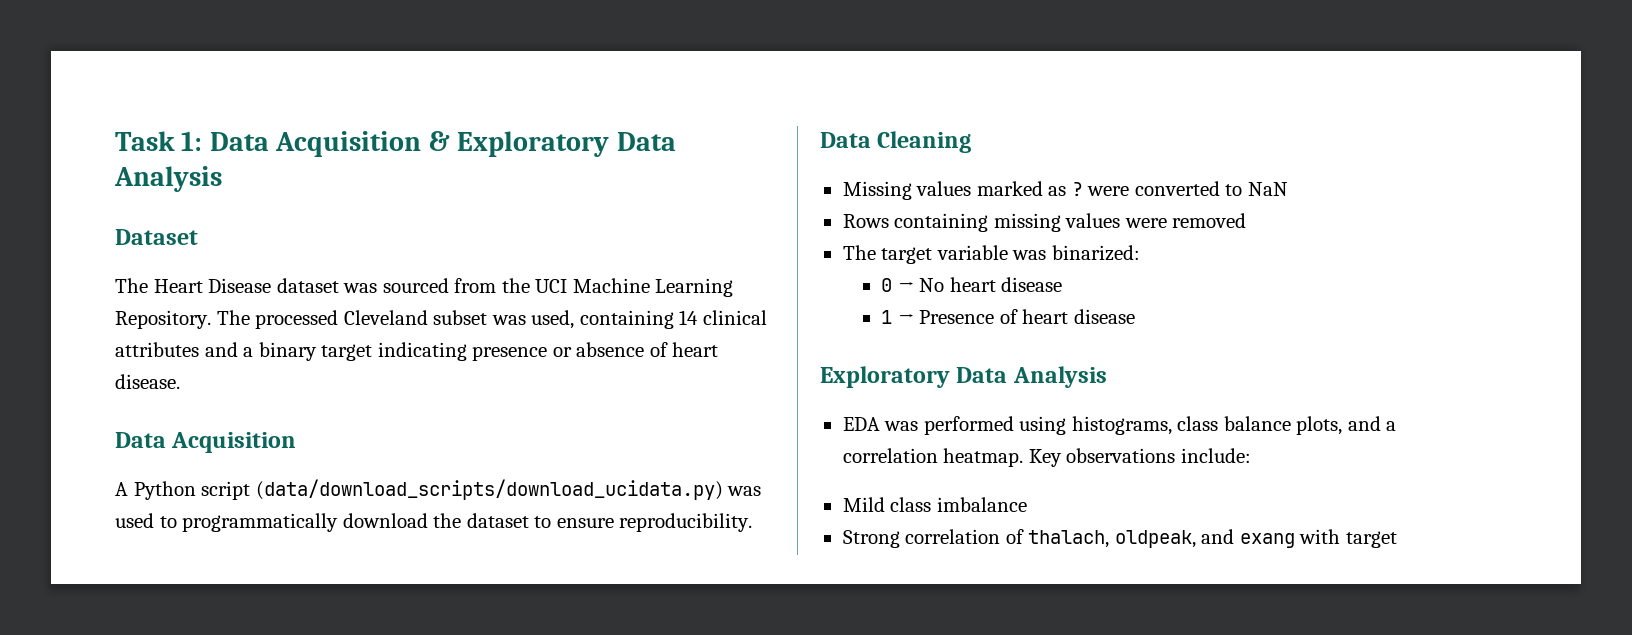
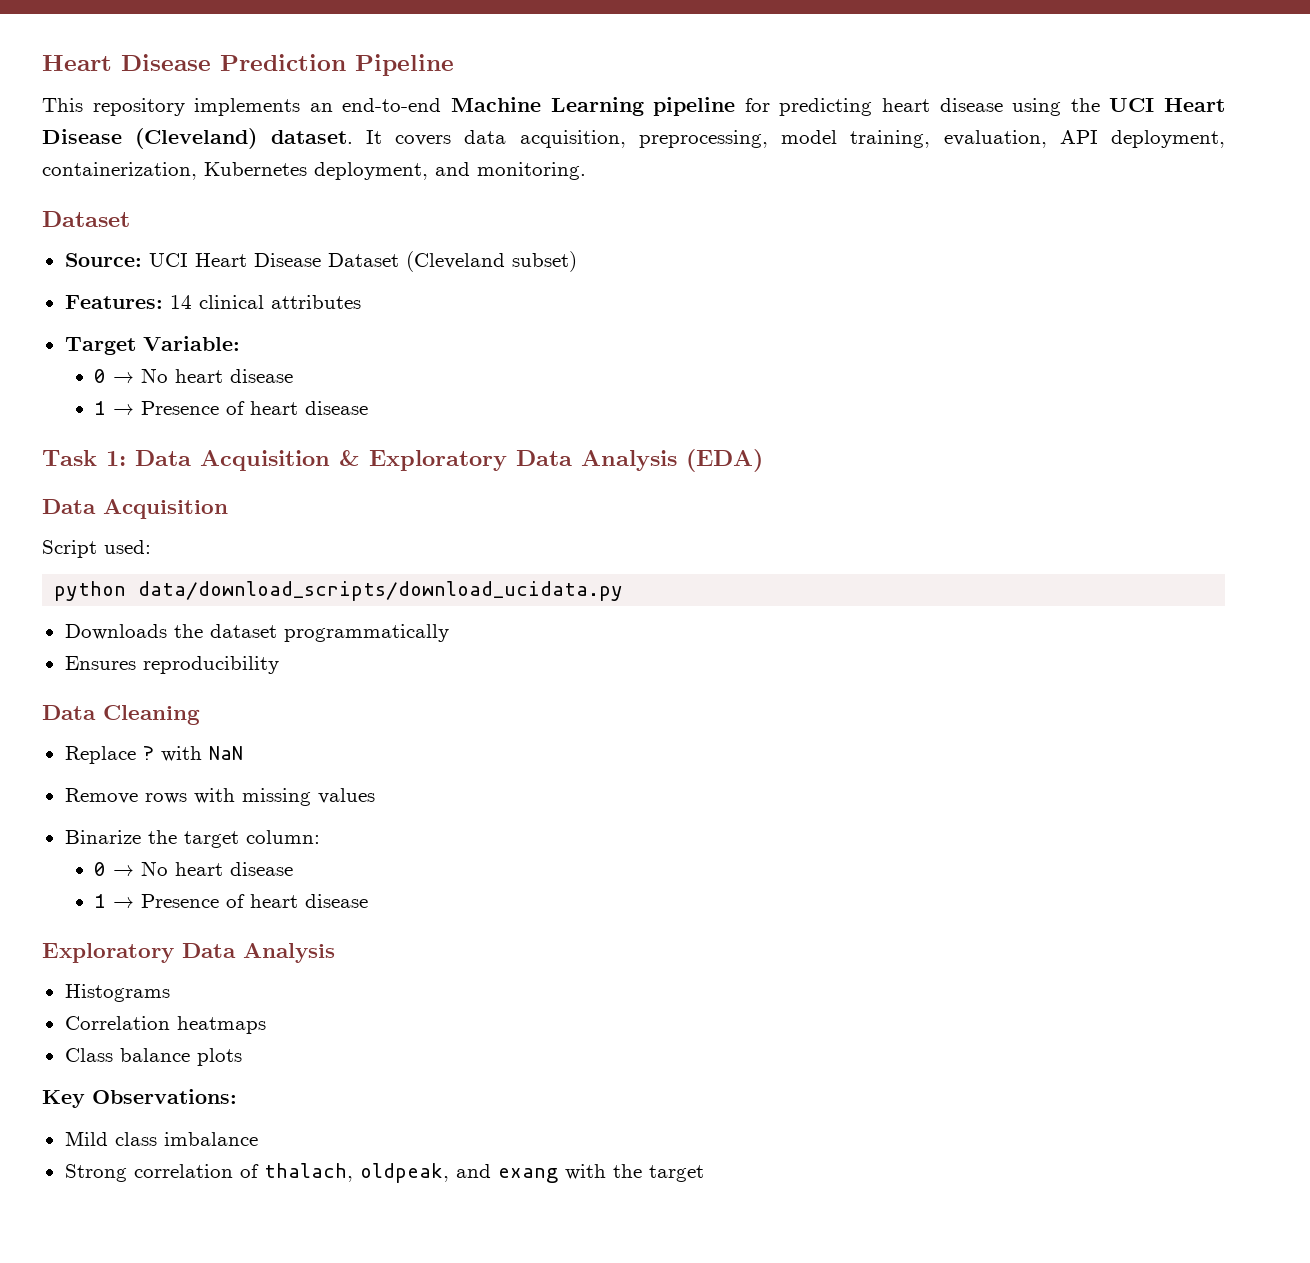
(115, 141) none -> [42,54,454,76] [42,97,1225,116] [42,128,1225,149] [42,162,586,180] [42,211,130,227] [64,251,577,272] [64,295,361,309] [64,336,240,355] [94,368,294,383] [94,401,369,415] Heart Disease Prediction Pipeline // This repository implements an end-to-end Machine Learning pipeline for predicting heart disease using the UCI Heart Disease (Cleveland) dataset. It covers data acquisition, preprocessing, model training, evaluation, API deployment, containerization, Kubernetes deployment, and monitoring. // Dataset // Source: UCI Heart Disease Dataset (Cleveland subset) // Features: 14 clinical attributes // Target Variable: // 0 → No heart disease // 1 → Presence of heart disease //
[115,229,198,245] [115,278,734,297] [115,310,767,329] [115,342,719,361] [115,374,180,389] [115,432,297,453] [115,479,762,500] [115,513,753,532] [820,131,972,153] [842,181,1288,200] [842,213,1247,232] [842,245,1140,264] // Dataset // The Heart Disease dataset was sourced from the UCI Machine Learning Repository. The processed Cleveland subset was used, containing 14 clinical attributes and a binary target indicating presence or absence of heart disease. // Data Acquisition // A Python script (data/download_scripts/download_ucidata.py) was used to programmatically download the dataset to ensure reproducibility. // Data Cleaning // Missing values marked as ? were converted to NaN // Rows containing missing values were removed // The target variable was binarized: -> [686,449,763,472] [42,499,228,519] [42,540,151,558] [54,581,624,601] [64,624,449,642] [64,656,279,674] [42,705,200,725] [64,746,243,764] [64,788,375,806] [64,830,320,848] (EDA) // Data Acquisition // Script used: // python data/download_scripts/download_ucidata.py // Downloads the dataset programmatically // Ensures reproducibility // Data Cleaning // Replace ? with NaN // Remove rows with missing values // Binarize the target column:
[842,416,1397,435] [842,448,1251,467] EDA was performed using histograms, class balance plots, and a correlation heatmap. Key observations include: -> [64,984,170,1002] [64,1016,266,1034] [64,1048,242,1066] [42,1089,237,1108] Histograms // Correlation heatmaps // Class balance plots // Key Observations:
(1341, 536) none -> [612,1164,642,1178] the

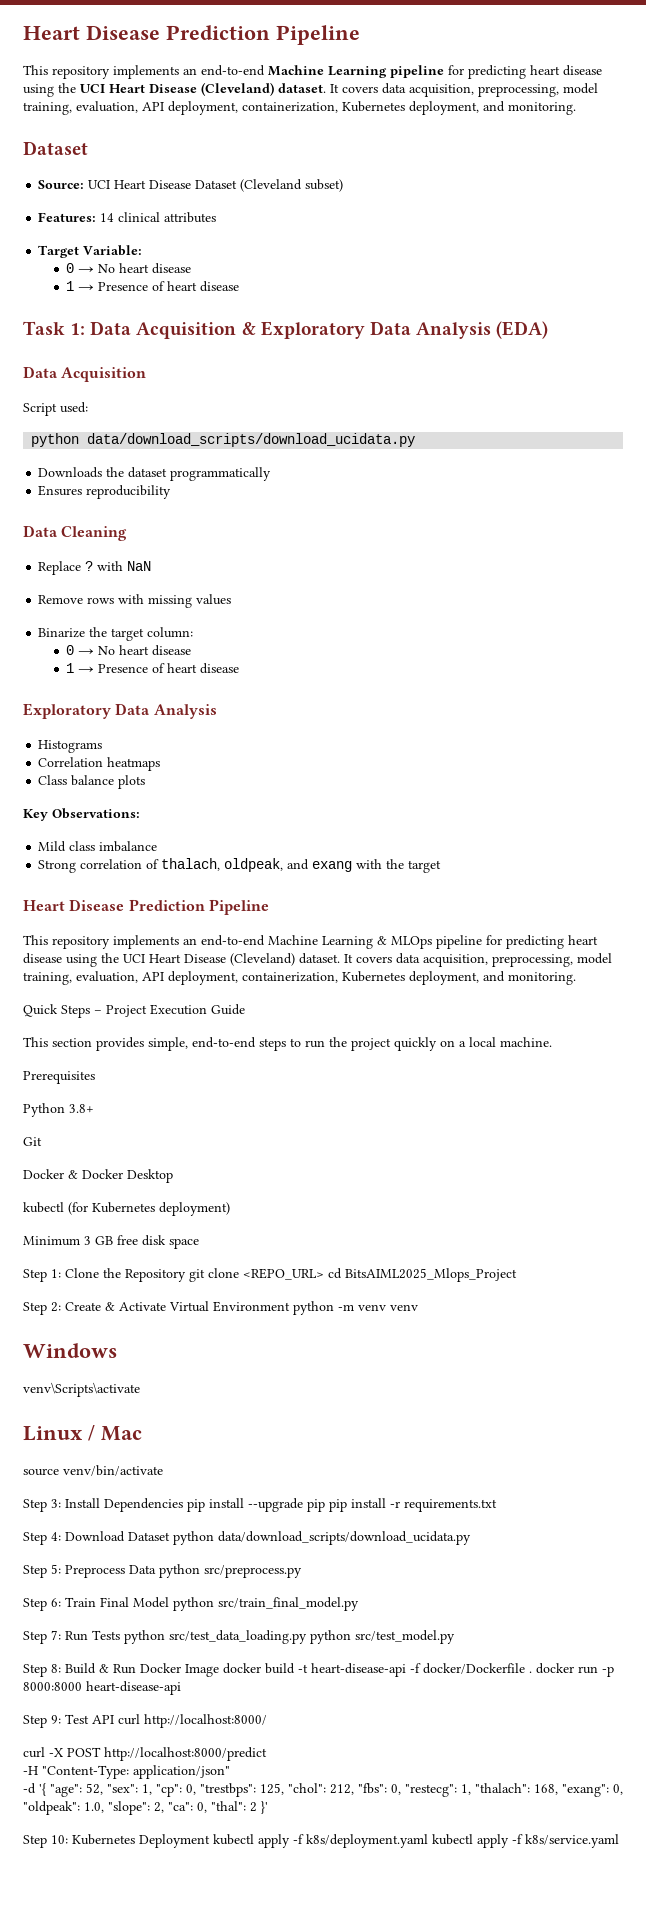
(704, 1173) none -> [23,899,269,915] [23,935,598,949] [23,953,612,967] [23,971,576,985] [23,1004,245,1018] [23,1037,552,1051] [23,1071,95,1084] [23,1103,94,1117] [23,1137,42,1146] [23,1169,173,1183] [23,1202,230,1216] [23,1235,199,1249] [23,1268,517,1282] [23,1301,418,1315] [23,1343,117,1358] [23,1382,140,1397] [23,1425,142,1441] [23,1465,163,1476] [23,1498,497,1512] [23,1531,471,1545] [23,1564,302,1578] [23,1597,359,1611] [23,1630,455,1644] [23,1663,614,1677] [23,1681,181,1695] [23,1714,267,1728] [23,1747,267,1761] [23,1765,230,1779] [23,1783,623,1797] [23,1801,268,1815] [23,1834,619,1848] // Heart Disease Prediction Pipeline // This repository implements an end-to-end Machine Learning & MLOps pipeline for predicting heart disease using the UCI Heart Disease (Cleveland) dataset. It covers data acquisition, preprocessing, model training, evaluation, API deployment, containerization, Kubernetes deployment, and monitoring. // Quick Steps – Project Execution Guide // This section provides simple, end-to-end steps to run the project quickly on a local machine. // Prerequisites // Python 3.8+ // Git // Docker & Docker Desktop // kubectl (for Kubernetes deployment) // Minimum 3 GB free disk space // Step 1: Clone the Repository git clone <REPO_URL> cd BitsAIML2025_Mlops_Project // Step 2: Create & Activate Virtual Environment python -m venv venv // Windows // venv\Scripts\activate // Linux / Mac // source venv/bin/activate // Step 3: Install Dependencies pip install --upgrade pip pip install -r requirements.txt // Step 4: Download Dataset python data/download_scripts/download_ucidata.py // Step 5: Preprocess Data python src/preprocess.py // Step 6: Train Final Model python src/train_final_model.py // Step 7: Run Tests python src/test_data_loading.py python src/test_model.py // Step 8: Build & Run Docker Image docker build -t heart-disease-api -f docker/Dockerfile . docker run -p 8000:8000 heart-disease-api // Step 9: Test API curl http://localhost:8000/ // curl -X POST http://localhost:8000/predict // -H "Content-Type: application/json" // -d '{ "age": 52, "sex": 1, "cp": 0, "trestbps": 125, "chol": 212, "fbs": 0, "restecg": 1, "thalach": 168, "exang": 0, "oldpeak": 1.0, "slope": 2, "ca": 0, "thal": 2 }' // Step 10: Kubernetes Deployment kubectl apply -f k8s/deployment.yaml kubectl apply -f k8s/service.yaml

